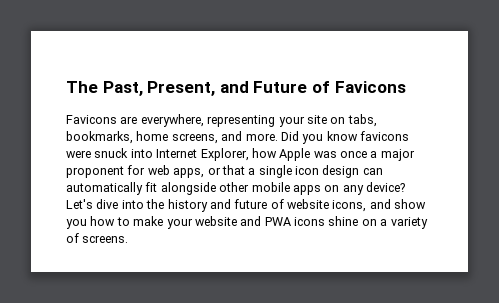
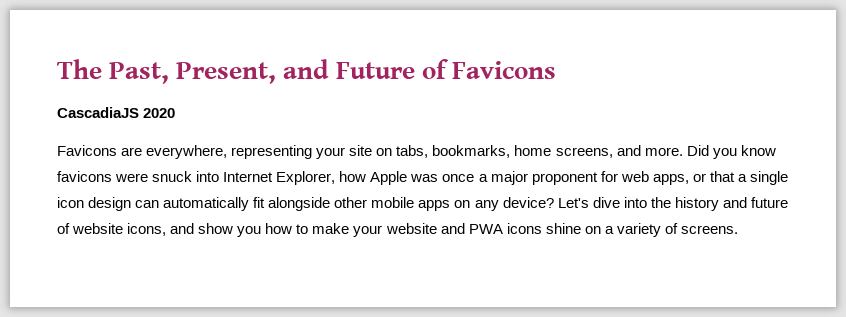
(406, 87) none -> [57,107,176,118] // CascadiaJS 2020

